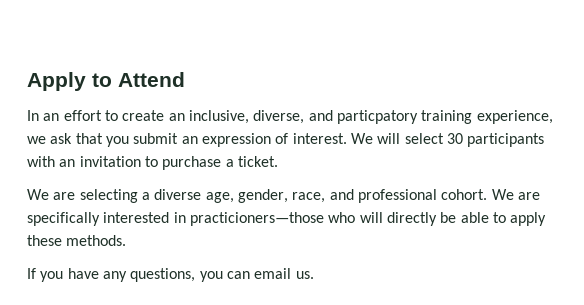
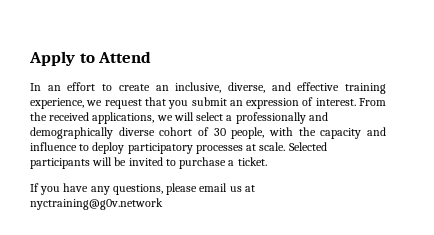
[336,110,418,124] particpatory -> [297,82,340,91] effective
[50,133,73,144] ask -> [104,99,142,109] request
[350,133,545,147] [27,156,278,170] [27,189,540,203] [27,212,547,226] [27,235,127,246] We will select 30 participants with an invitation to purchase a ticket. // We are selecting a diverse age, gender, race, and professional cohort. We are specifically interested in practicioners—those who will directly be able to apply these methods. -> [358,98,386,106] [30,112,328,124] [30,127,386,139] [30,142,327,154] [30,157,267,169] From the received applications, we will select a professionally and demographically diverse cohort of 30 people, with the capacity and influence to deploy participatory processes at scale. Selected participants will be invited to purchase a ticket.
[199,268,314,282] you can email us. -> [166,183,255,195] [30,198,163,210] please email us at nyctraining@g0v.network

